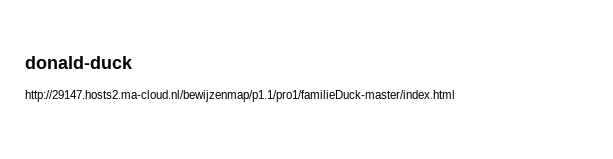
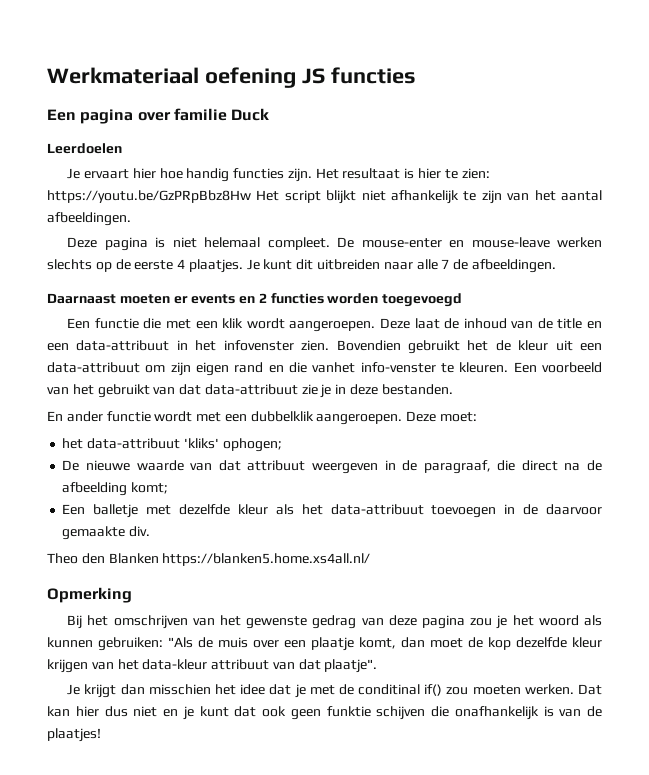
[25,56,133,69] [25,90,455,102] donald-duck // http://29147.hosts2.ma-cloud.nl/bewijzenmap/p1.1/pro1/familieDuck-master/index.html -> [47,67,416,88] [47,108,270,124] [47,143,122,154] [67,168,490,182] [47,190,602,204] [47,212,131,226] [67,237,602,251] [47,259,556,273] [47,293,463,307] [67,318,602,332] [47,340,602,354] [47,362,602,376] [47,384,453,398] [47,411,478,425] [62,438,282,452] [62,460,603,474] [62,482,169,496] [62,504,602,518] [62,526,151,540] [47,553,371,566] [47,587,132,603] [67,615,602,629] [47,637,602,651] [47,659,378,673] [67,684,602,698] [47,706,602,720] [47,728,101,742] Werkmateriaal oefening JS functies // Een pagina over familie Duck // Leerdoelen // Je ervaart hier hoe handig functies zijn. Het resultaat is hier te zien: https://youtu.be/GzPRpBbz8Hw Het script blijkt niet afhankelijk te zijn van het aantal afbeeldingen. // Deze pagina is niet helemaal compleet. De mouse-enter en mouse-leave werken slechts op de eerste 4 plaatjes. Je kunt dit uitbreiden naar alle 7 de afbeeldingen. // Daarnaast moeten er events en 2 functies worden toegevoegd // Een functie die met een klik wordt aangeroepen. Deze laat de inhoud van de title en een data-attribuut in het infovenster zien. Bovendien gebruikt het de kleur uit een data-attribuut om zijn eigen rand en die vanhet info-venster te kleuren. Een voorbeeld van het gebruikt van dat data-attribuut zie je in deze bestanden. // En ander functie wordt met een dubbelklik aangeroepen. Deze moet: // het data-attribuut 'kliks' ophogen; // De nieuwe waarde van dat attribuut weergeven in de paragraaf, die direct na de afbeelding komt; // Een balletje met dezelfde kleur als het data-attribuut toevoegen in de daarvoor gemaakte div. // Theo den Blanken https://blanken5.home.xs4all.nl/ // Opmerking // Bij het omschrijven van het gewenste gedrag van deze pagina zou je het woord als kunnen gebruiken: "Als de muis over een plaatje komt, dan moet de kop dezelfde kleur krijgen van het data-kleur attribuut van dat plaatje". // Je krijgt dan misschien het idee dat je met de conditinal if() zou moeten werken. Dat kan hier dus niet en je kunt dat ook geen funktie schijven die onafhankelijk is van de plaatjes!

